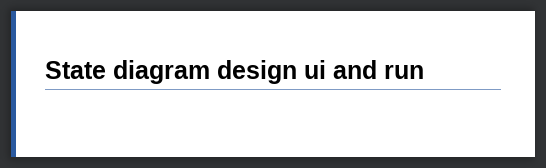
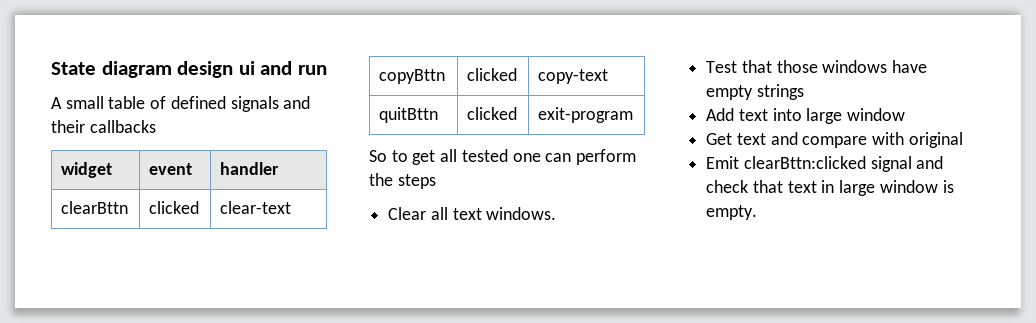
(424, 72) none -> [51,96,311,112] [51,120,156,133] [61,162,113,178] [149,163,193,175] [220,162,280,175] [61,201,129,214] [149,201,200,214] [220,201,292,214] [379,69,446,84] [467,68,518,81] [538,69,609,84] [379,107,439,123] [467,107,518,120] [538,107,634,123] [369,149,637,165] [369,173,436,189] [388,207,557,220] [706,60,928,73] [706,84,804,100] [706,108,906,124] [706,132,963,148] [706,156,944,172] [706,180,954,196] [706,205,758,220] // A small table of defined signals and their callbacks // widget | event | handler // clearBttn | clicked | clear-text // copyBttn | clicked | copy-text // quitBttn | clicked | exit-program // So to get all tested one can perform the steps // Clear all text windows. // Test that those windows have empty strings // Add text into large window // Get text and compare with original // Emit clearBttn:clicked signal and check that text in large window is empty.

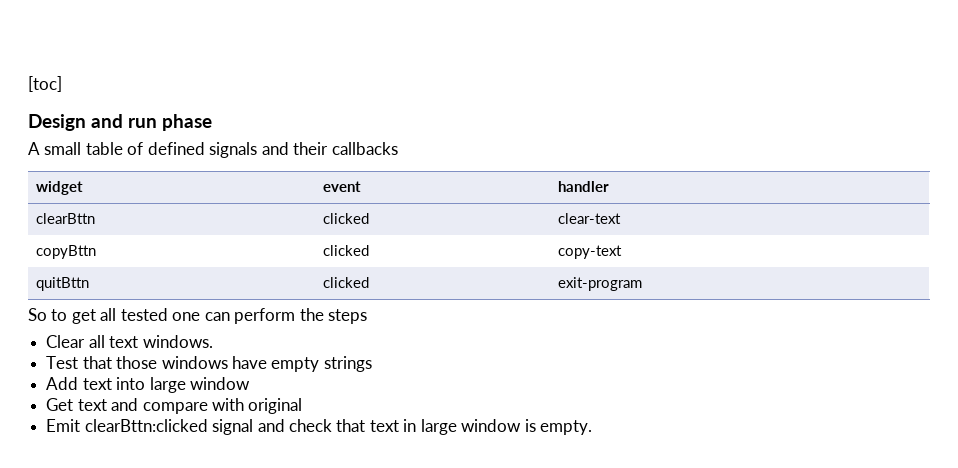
[51,61,255,78] State diagram design ui -> [28,76,62,92] [28,114,86,131] [toc] // Design
(327, 70) none -> [162,114,213,131] phase

